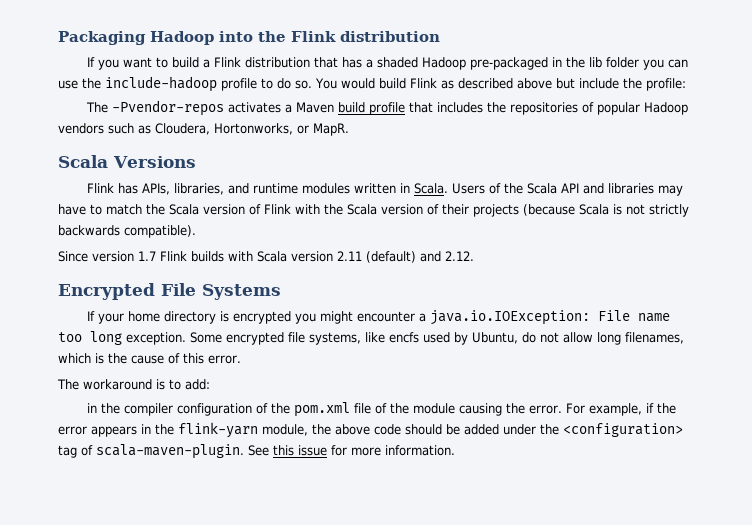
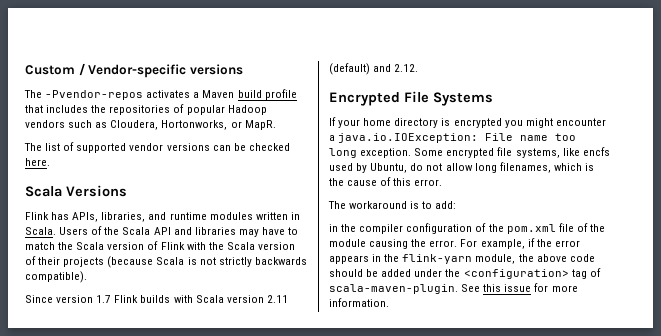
[58,31,440,45] [87,57,689,70] [58,76,686,92] Packaging Hadoop into the Flink distribution // If you want to build a Flink distribution that has a shaded Hadoop pre-packaged in the lib folder you can use the include-hadoop profile to do so. You would build Flink as described above but include the profile: -> [25,63,243,78] Custom / Vendor-specific versions
(349, 129) none -> [24,142,290,153] [25,158,50,166] // The list of supported vendor versions can be checked here.

